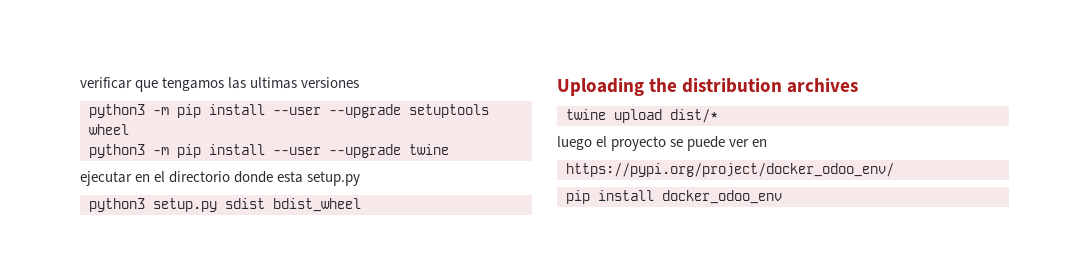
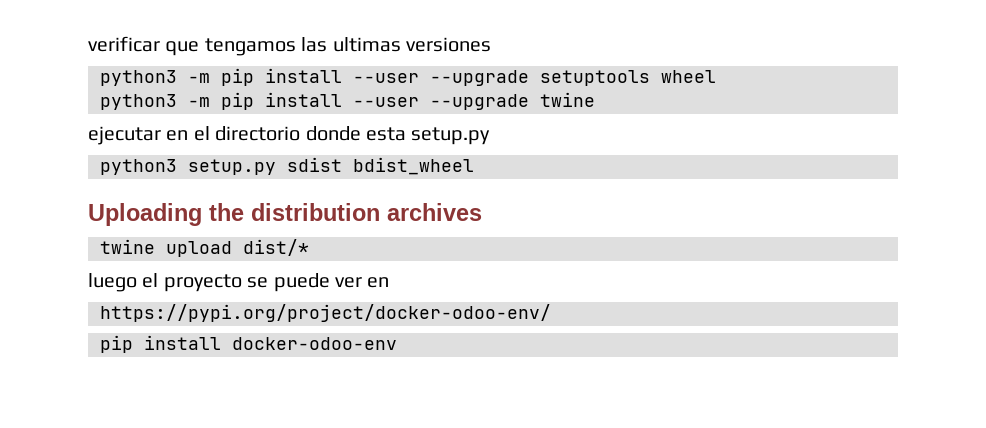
[566,163,894,177] [566,190,782,204] https://pypi.org/project/docker_odoo_env/ // pip install docker_odoo_env -> [100,304,551,322] [100,335,397,353] https://pypi.org/project/docker-odoo-env/ // pip install docker-odoo-env

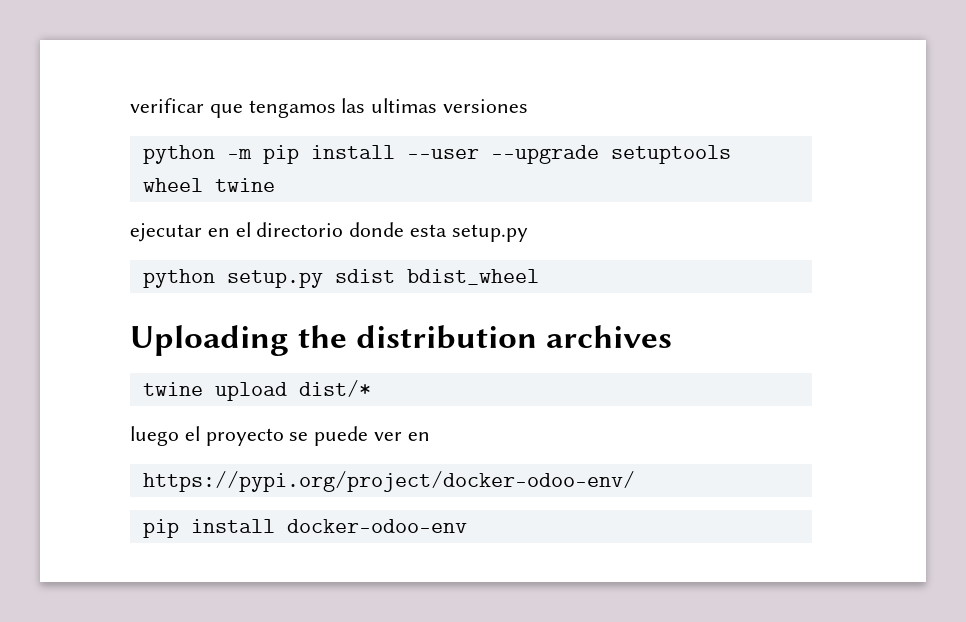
[100,70,177,86] python3 -> [142,145,215,164] python
[100,92,529,110] // python3 -m pip install --user --upgrade -> (203, 185) none
[100,159,177,175] python3 -> [142,269,215,288] python

